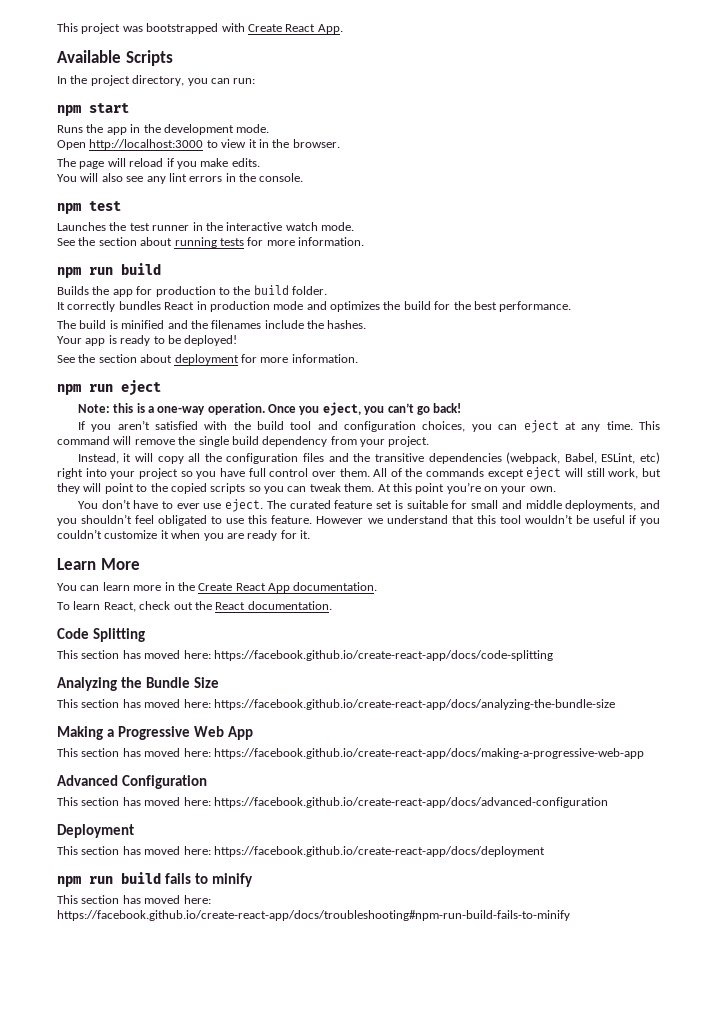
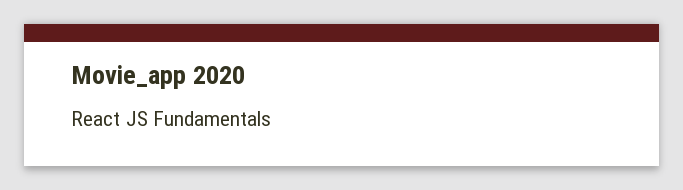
[57,23,343,34] [57,50,173,66] [57,75,256,86] [57,103,129,116] [57,124,270,135] [57,139,340,150] [57,158,260,169] [57,173,304,184] [57,201,121,214] [57,222,354,231] [57,237,364,248] [57,263,161,278] [57,285,327,297] [57,301,572,312] [57,320,367,329] [57,335,238,346] [57,354,358,365] [57,380,161,396] [77,402,462,416] [77,420,660,433] [57,436,430,447] [77,452,660,464] [57,467,661,480] [57,482,556,494] [77,499,661,512] [57,514,660,526] [57,529,310,541] [57,558,140,570] [57,582,378,593] [57,601,332,612] [57,628,145,642] [57,650,553,661] [57,677,219,691] [57,699,615,710] [57,726,253,740] [57,748,644,759] [57,775,207,789] [57,797,608,808] [57,824,134,838] [57,846,545,857] [57,872,253,887] [57,895,211,904] [57,910,570,921] This project was bootstrapped with Create React App. // Available Scripts // In the project directory, you can run: // npm start // Runs the app in the development mode. // Open http://localhost:3000 to view it in the browser. // The page will reload if you make edits. // You will also see any lint errors in the console. // npm test // Launches the test runner in the interactive watch mode. // See the section about running tests for more information. // npm run build // Builds the app for production to the build folder. // It correctly bundles React in production mode and optimizes the build for the best performance. // The build is minified and the filenames include the hashes. // Your app is ready to be deployed! // See the section about deployment for more information. // npm run eject // Note: this is a one-way operation. Once you eject, you can’t go back! // If you aren’t satisfied with the build tool and configuration choices, you can eject at any time. This command will remove the single build dependency from your project. // Instead, it will copy all the configuration files and the transitive dependencies (webpack, Babel, ESLint, etc) right into your project so you have full control over them. All of the commands except eject will still work, but they will point to the copied scripts so you can tweak them. At this point you’re on your own. // You don’t have to ever use eject. The curated feature set is suitable for small and middle deployments, and you shouldn’t feel obligated to use this feature. However we understand that this tool wouldn’t be useful if you couldn’t customize it when you are ready for it. // Learn More // You can learn more in the Create React App documentation. // To learn React, check out the React documentation. // Code Splitting // This section has moved here: https://facebook.github.io/create-react-app/docs/code-splitting // Analyzing the Bundle Size // This section has moved here: https://facebook.github.io/create-react-app/docs/analyzing-the-bundle-size // Making a Progressive Web App // This section has moved here: https://facebook.github.io/create-react-app/docs/making-a-progressive-web-app // Advanced Configuration // This section has moved here: https://facebook.github.io/create-react-app/docs/advanced-configuration // Deployment // This section has moved here: https://facebook.github.io/create-react-app/docs/deployment // npm run build fails to minify // This section has moved here: https://facebook.github.io/create-react-app/docs/troubleshooting#npm-run-build-fails-to-minify -> [71,65,246,89] [71,111,272,126] Movie_app 2020 // React JS Fundamentals

